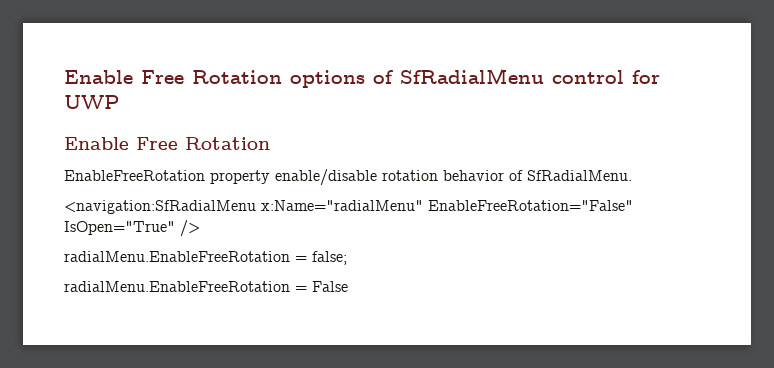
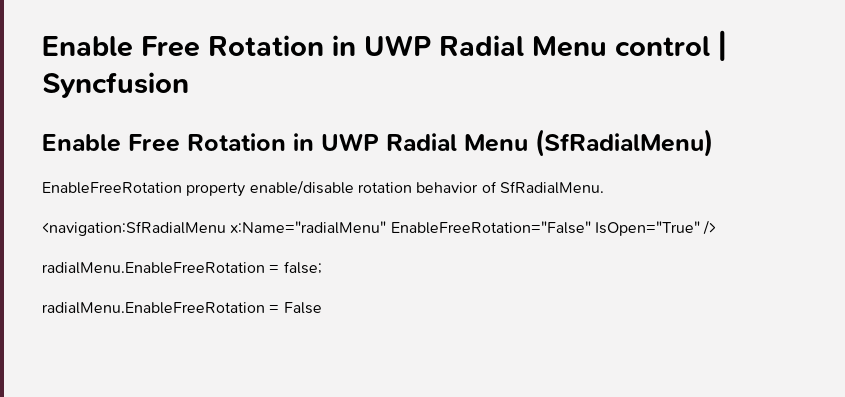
[64,68,660,88] [64,95,120,109] [64,137,270,150] Enable Free Rotation options of SfRadialMenu control for UWP // Enable Free Rotation -> [42,30,727,61] [42,72,189,98] [42,129,713,157] Enable Free Rotation in UWP Radial Menu control | Syncfusion // Enable Free Rotation in UWP Radial Menu (SfRadialMenu)

